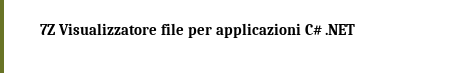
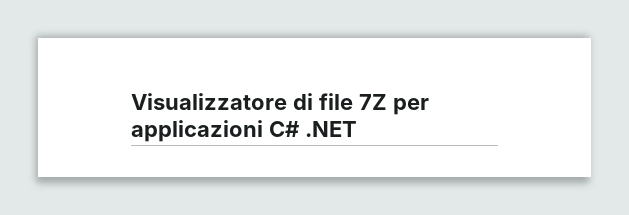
[40,23,184,35] 7Z Visualizzatore file -> [131,93,387,110] Visualizzatore di file 7Z

